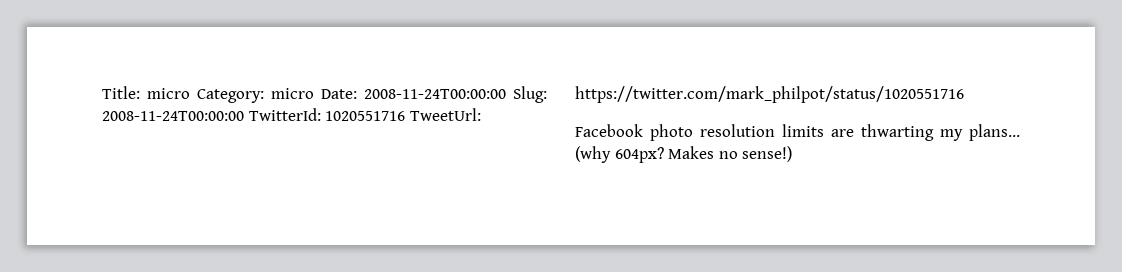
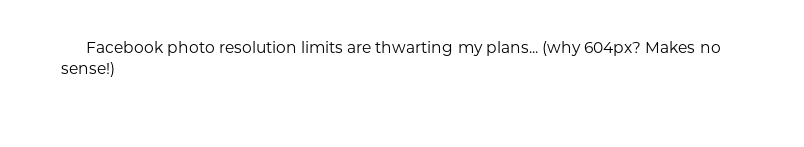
[102,86,547,103] [102,108,481,121] [575,86,964,103] Title: micro Category: micro Date: 2008-11-24T00:00:00 Slug: 2008-11-24T00:00:00 TwitterId: 1020551716 TweetUrl: https://twitter.com/mark_philpot/status/1020551716 // -> (85, 47) none

